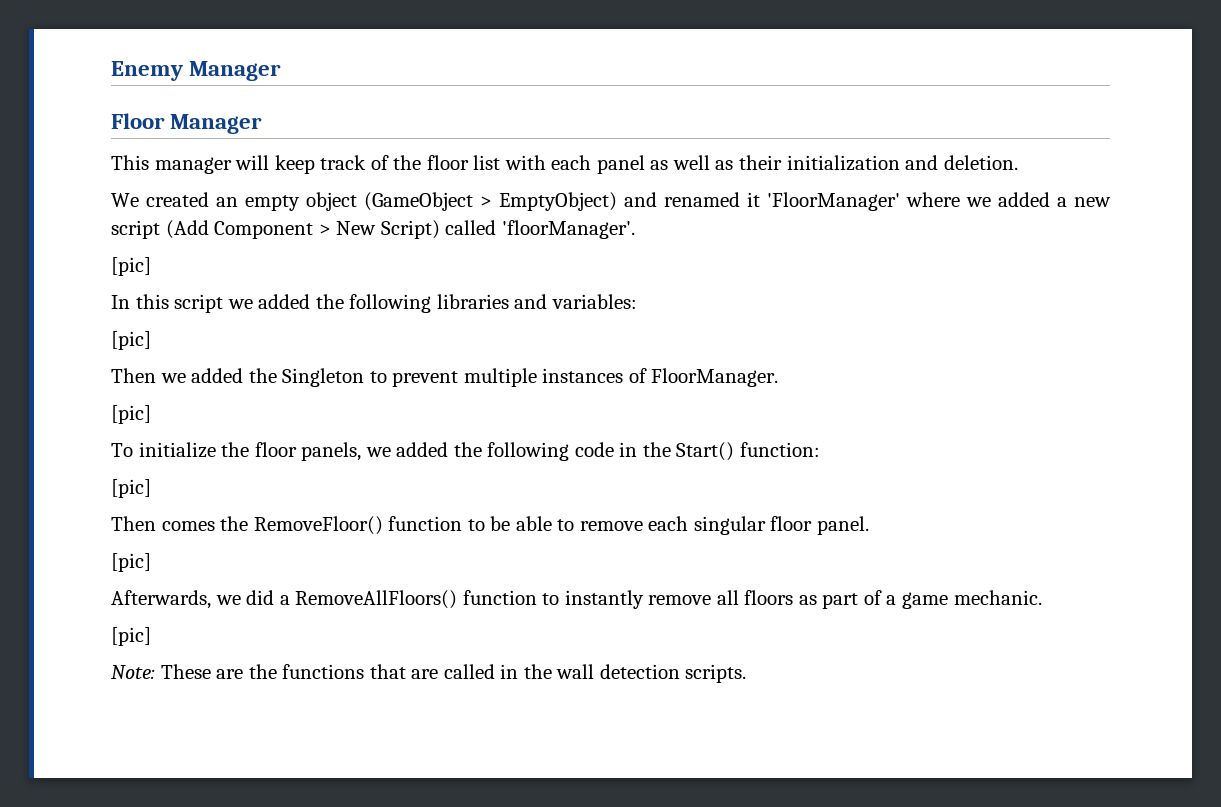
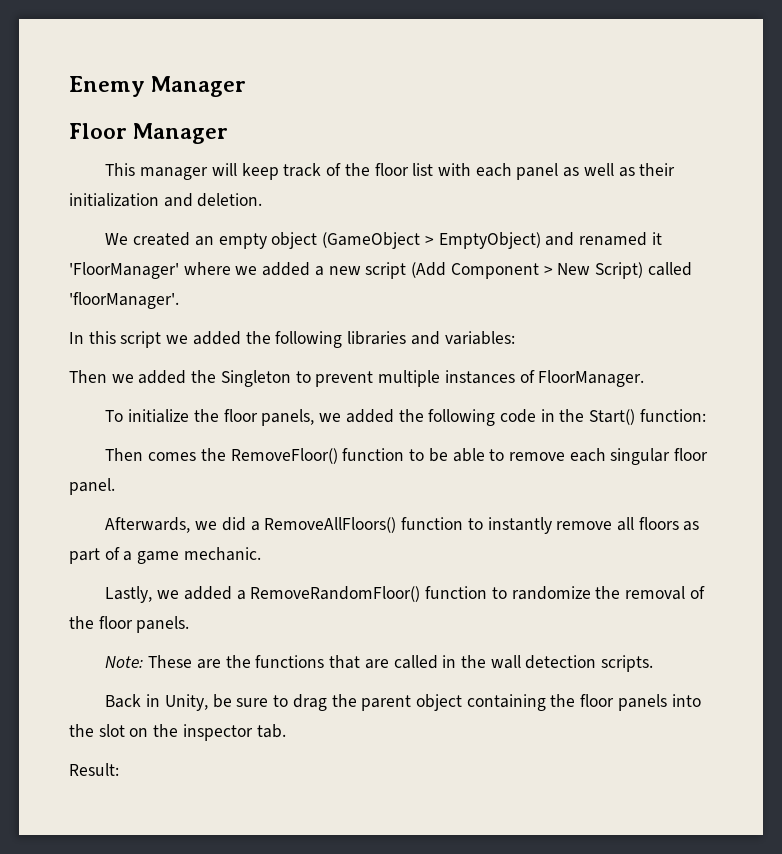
[111,257,151,276] // [pic] -> (179, 300) none
[111,331,151,350] // [pic] -> (515, 338) none
[111,405,151,424] // [pic] -> (645, 378) none
[111,479,151,498] // [pic] -> (706, 415) none
[111,553,151,572] // [pic] -> (115, 486) none
[111,627,151,646] [pic] -> [105,586,705,603] [69,616,190,633] Lastly, we added a RemoveRandomFloor() function to randomize the removal of the floor panels.
(747, 673) none -> [105,694,701,711] [69,724,286,741] [69,763,119,776] // Back in Unity, be sure to drag the parent object containing the floor panels into the slot on the inspector tab. // Result:

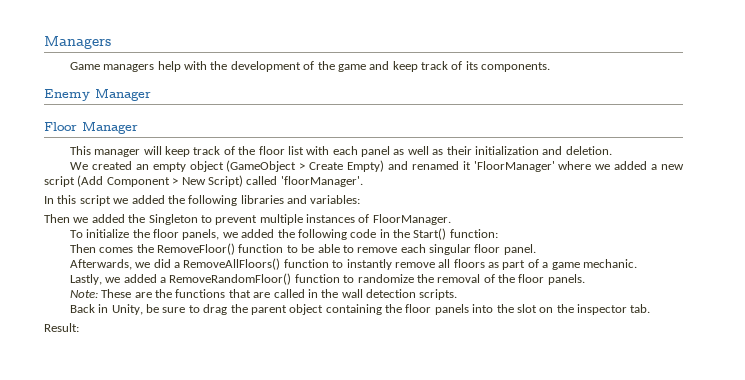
(69, 86) none -> [44,36,111,49] [69,61,551,72] Managers // Game managers help with the development of the game and keep track of its components. //
[438,232,541,249] EmptyObject) -> [309,160,385,172] Create Empty)

